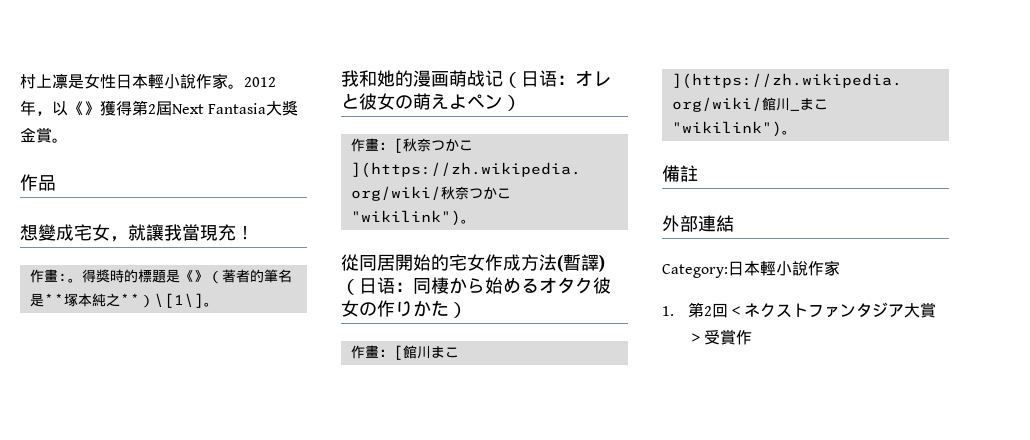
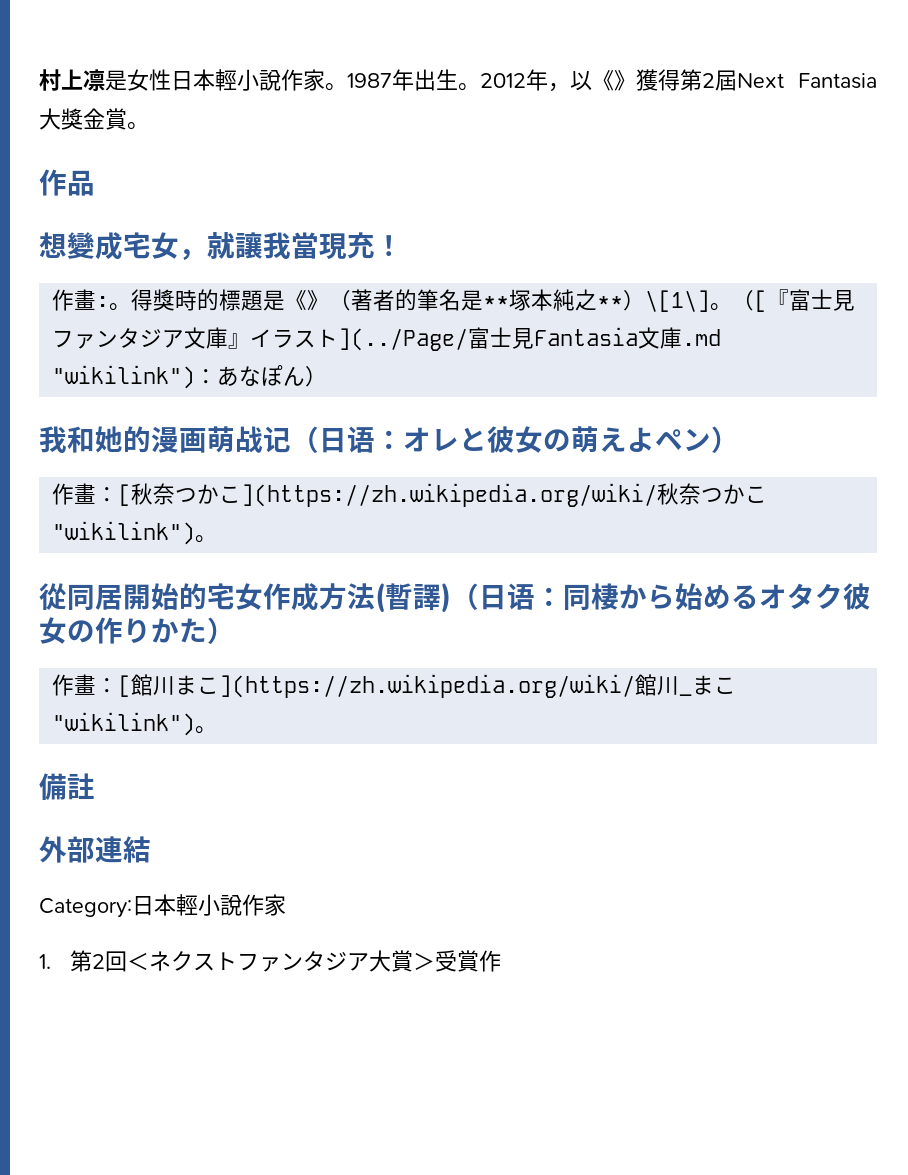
(244, 86) none -> [347,69,480,91] 1987年出生。
(218, 304) none -> [732,289,856,312] [52,327,722,351] [52,365,328,389] （[『富士見ファンタジア文庫』イラスト](../Page/富士見Fantasia文庫.md "wikilink")：あなぽん）

